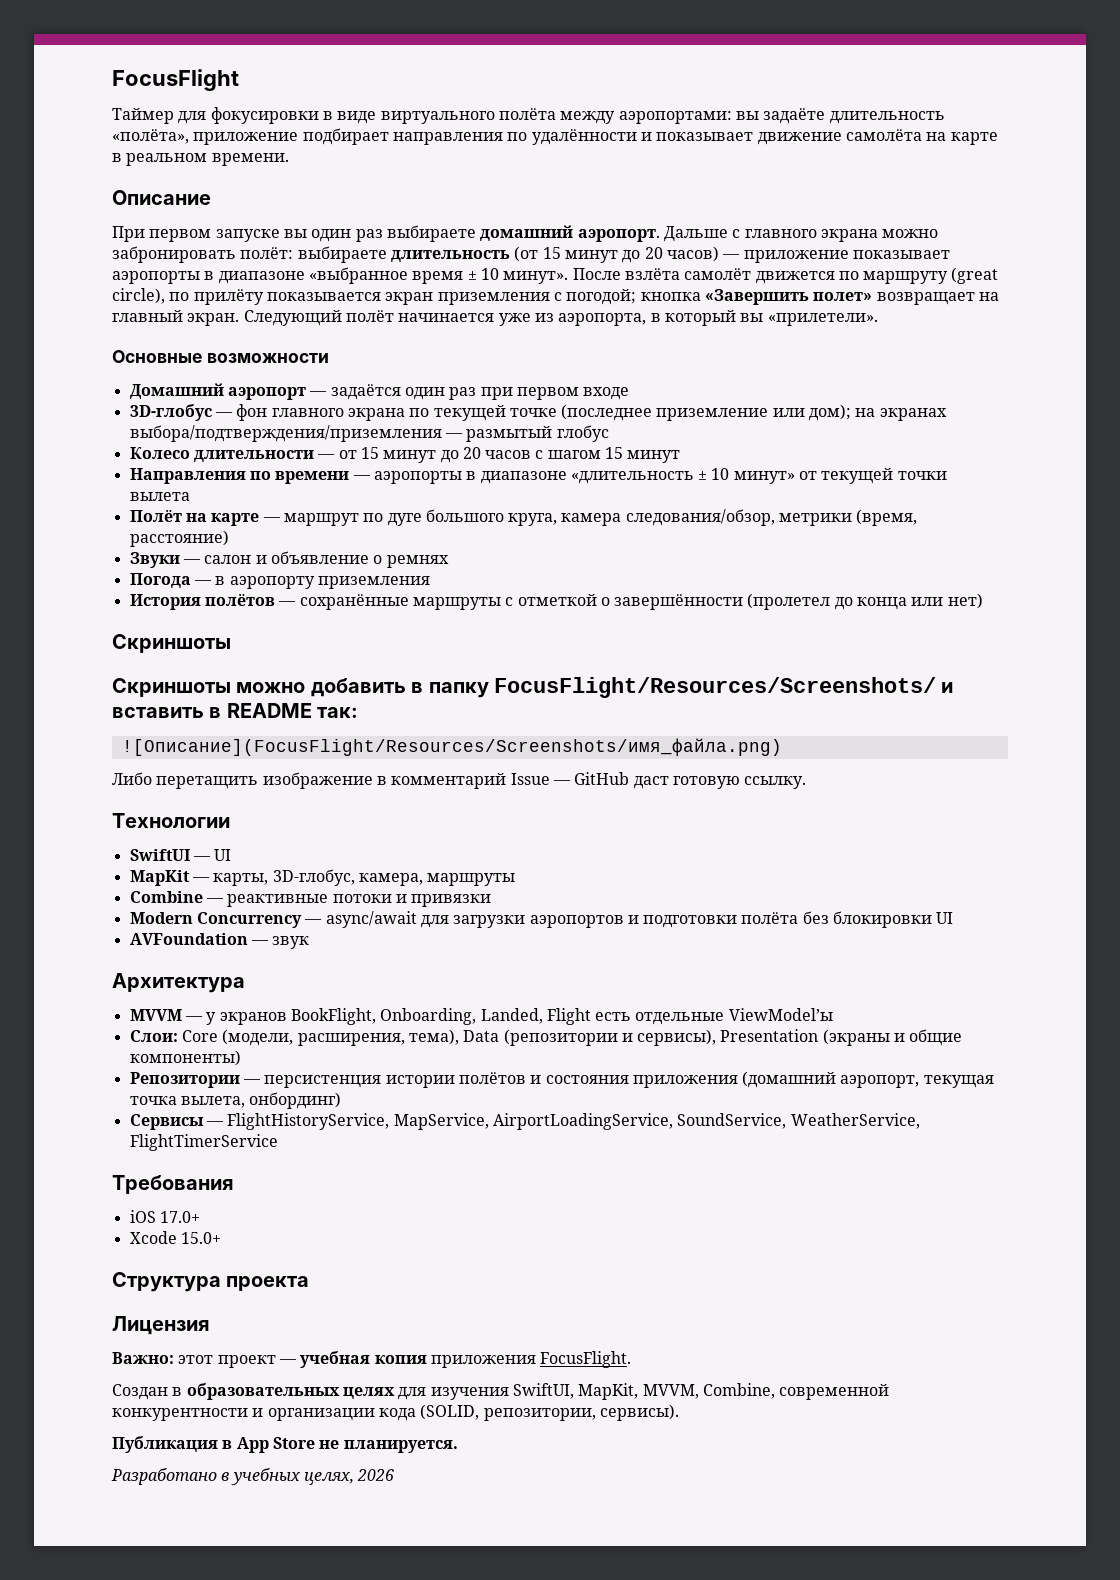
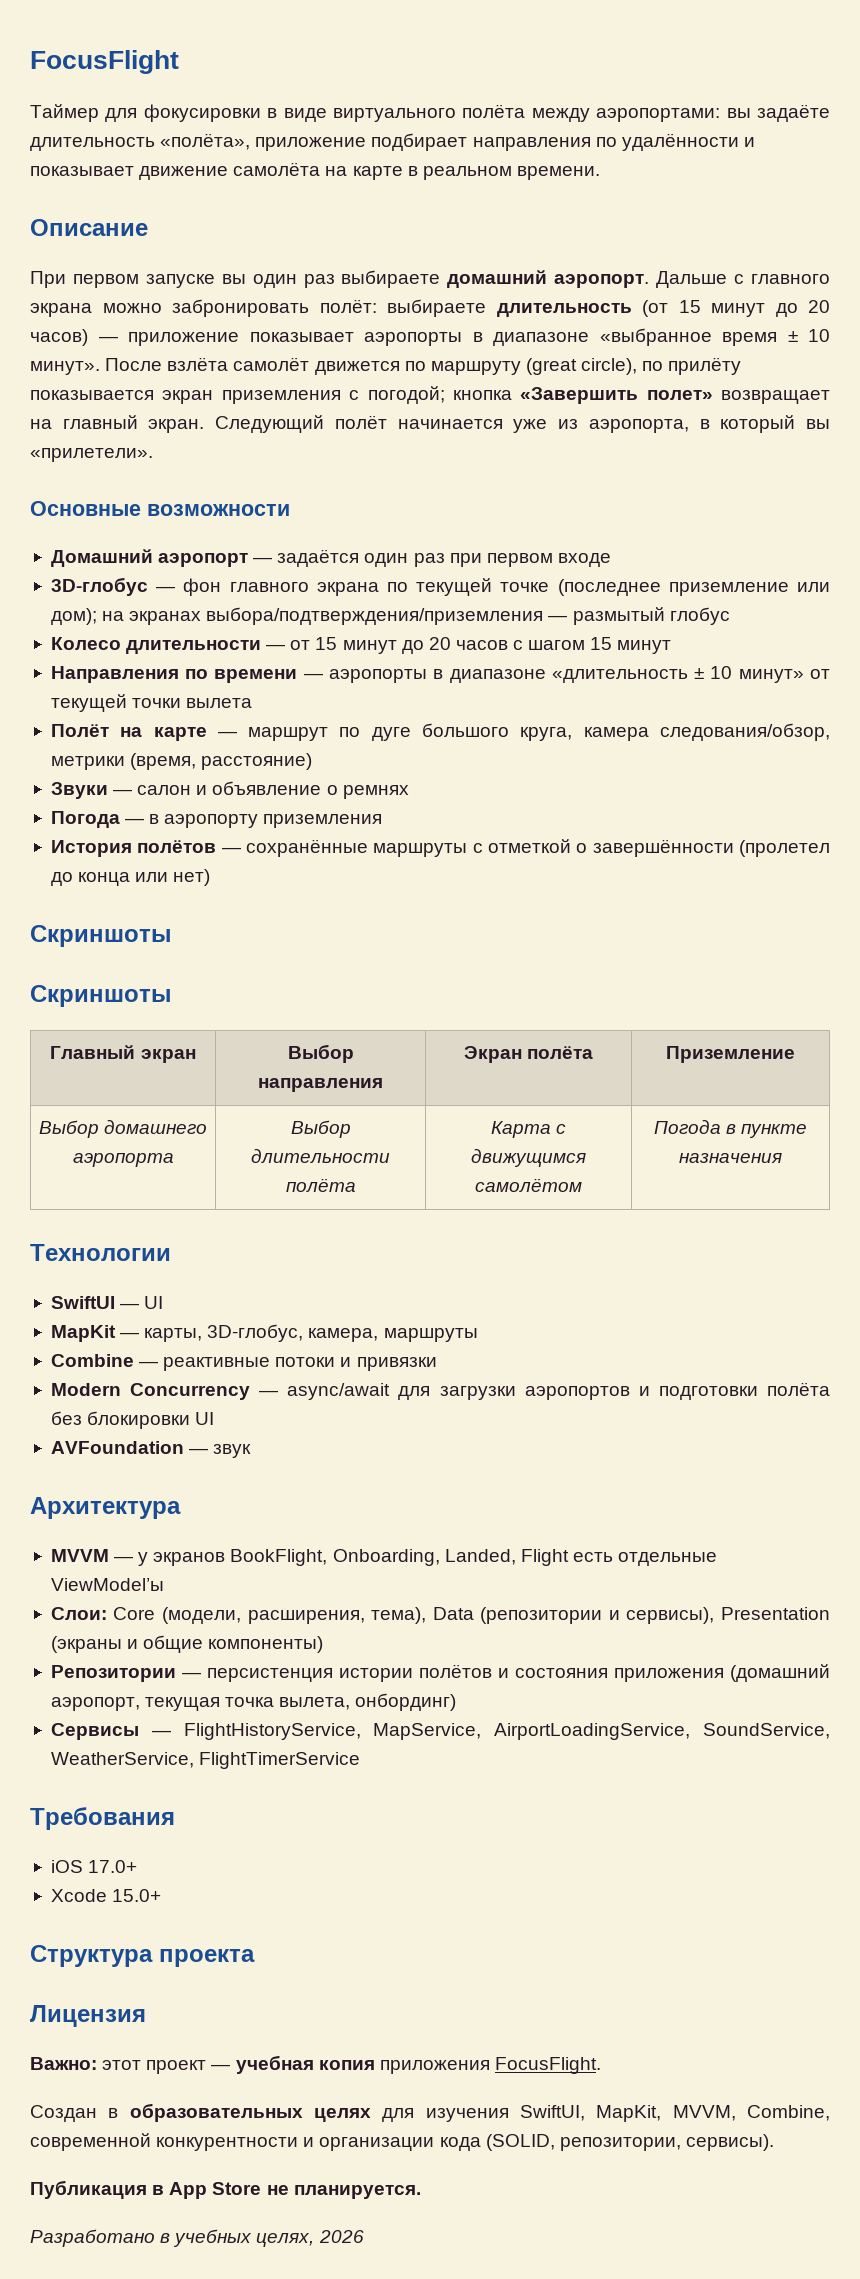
[236,677,954,698] [112,703,359,718] [121,738,782,756] [112,772,807,789] можно добавить в папку FocusFlight/Resources/Screenshots/ и вставить в README так: // ![Описание](FocusFlight/Resources/Screenshots/имя_файла.png) // Либо перетащить изображение в комментарий Issue — GitHub даст готовую ссылку. -> [50,1045,196,1063] [287,1044,354,1063] [258,1078,383,1092] [463,1046,594,1063] [666,1046,795,1063] [38,1119,208,1138] [72,1153,174,1167] [290,1120,351,1138] [251,1148,390,1163] [285,1178,356,1192] [490,1121,567,1138] [471,1148,586,1167] [475,1178,582,1192] [653,1119,808,1138] [679,1153,782,1163] // Главный экран | Выбор направления | Экран полёта | Приземление // Выбор домашнего аэропорта | Выбор длительности полёта | Карта с движущимся самолётом | Погода в пункте назначения

